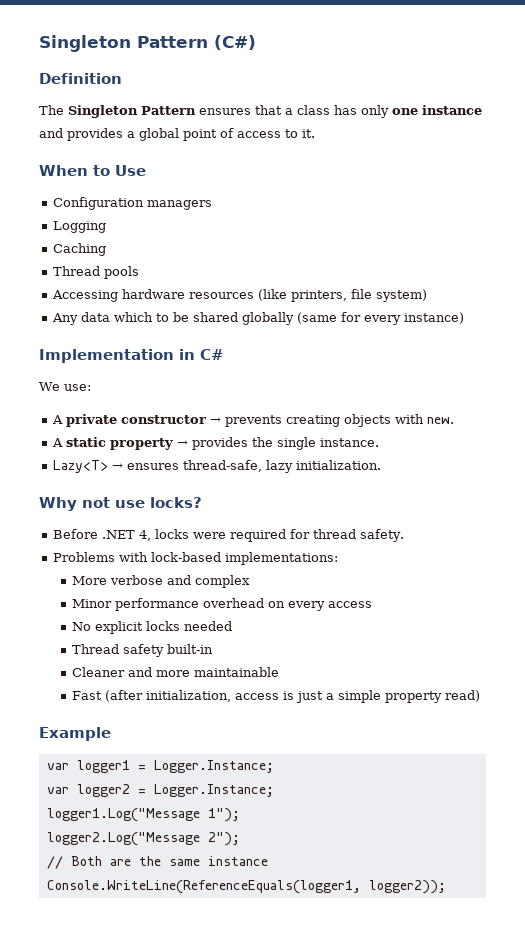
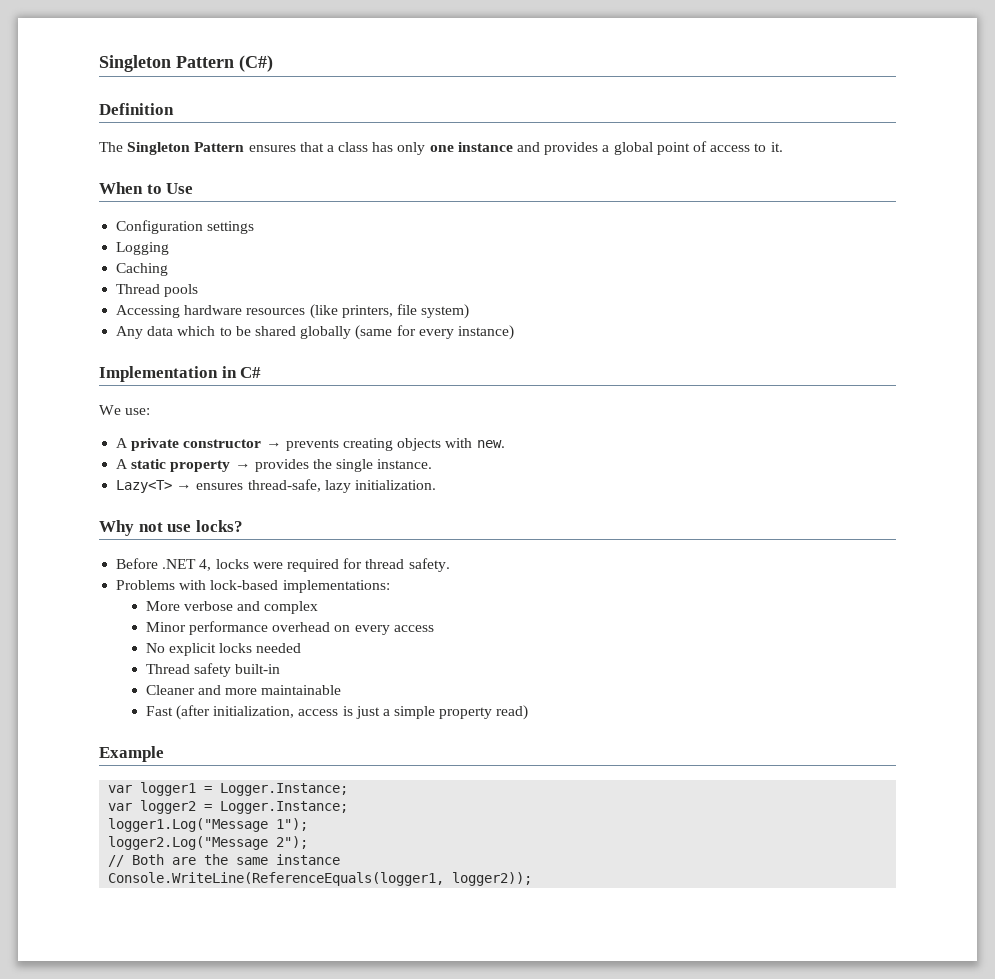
[147,200,213,210] managers -> [207,221,255,234] settings

